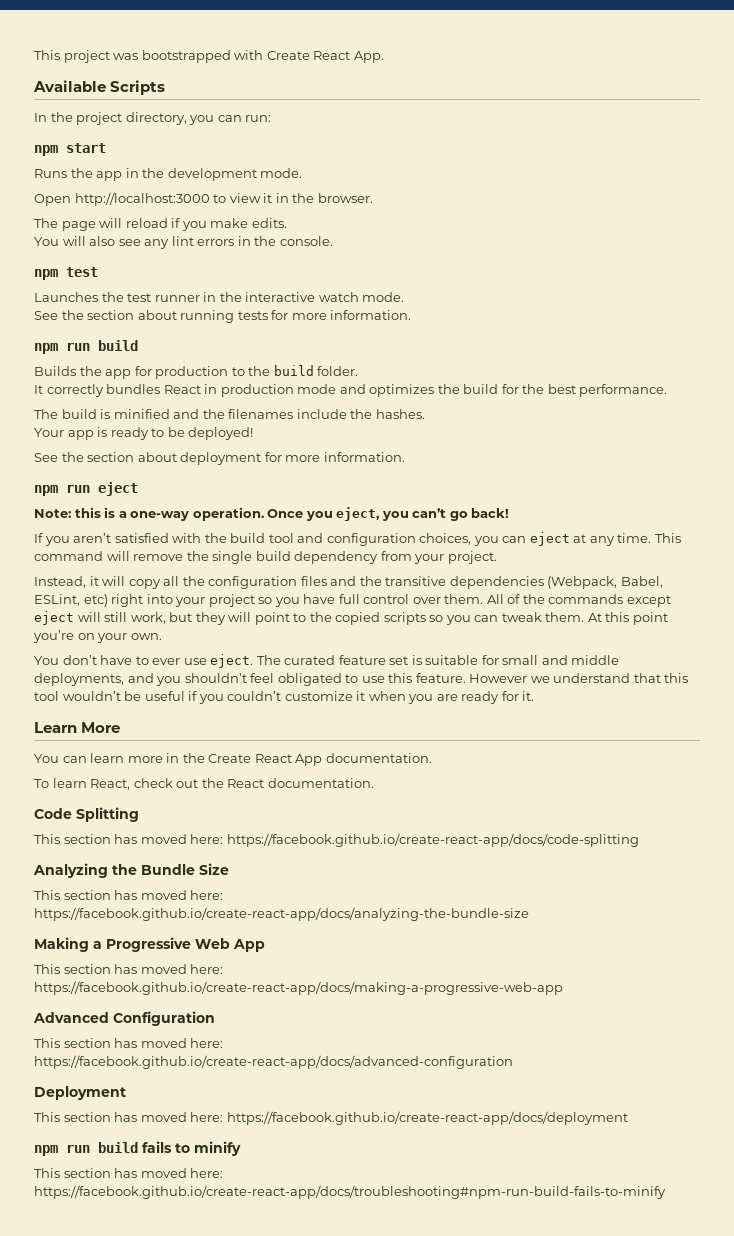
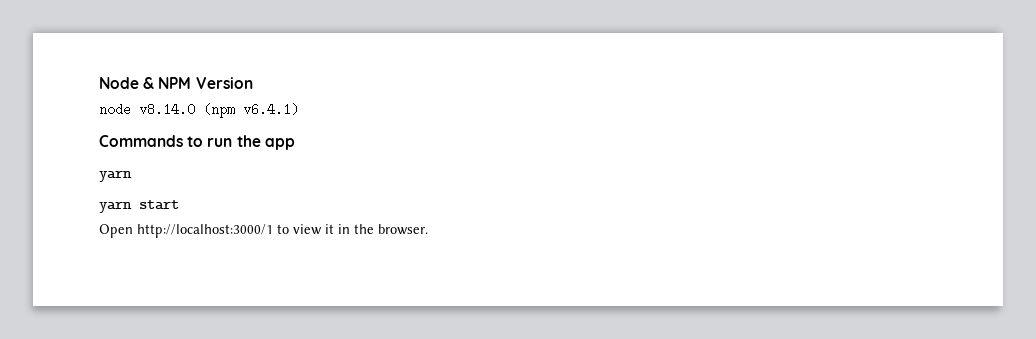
[34,50,384,63] [33,80,166,95] [34,112,272,125] [34,143,106,156] [34,168,303,181] This project was bootstrapped with Create React App. // Available Scripts // In the project directory, you can run: // npm start // Runs the app in the development mode. -> [99,77,253,89] [99,103,299,118] [99,135,295,150] [99,170,132,182] [99,200,179,213] Node & NPM Version // node v8.14.0 (npm v6.4.1) // Commands to run the app // yarn // yarn start
[74,192,210,206] http://localhost:3000 -> [137,224,273,238] http://localhost:3000/1
[34,218,287,231] [34,236,333,249] [34,267,98,280] [34,292,405,302] [34,310,412,323] [34,340,138,354] [34,365,359,379] [34,384,668,397] [34,409,425,419] [34,427,254,440] [34,452,405,465] [34,482,138,496] [34,507,510,521] [34,532,681,546] [34,551,497,564] [34,576,663,589] [34,594,671,607] [34,611,668,625] [33,630,162,643] [34,654,620,668] [34,673,689,686] [34,691,535,704] [34,722,121,733] [34,753,432,766] [34,778,374,790] [34,807,139,822] [34,833,639,847] [33,863,229,878] [34,890,224,900] [34,907,529,921] [34,937,265,952] [34,964,224,974] [34,981,563,995] [33,1011,215,1026] [34,1038,224,1048] [34,1055,513,1069] [34,1086,126,1100] [34,1111,628,1125] [34,1141,241,1156] [34,1168,224,1178] [34,1185,666,1199] // The page will reload if you make edits. // You will also see any lint errors in the console. // npm test // Launches the test runner in the interactive watch mode. // See the section about running tests for more information. // npm run build // Builds the app for production to the build folder. // It correctly bundles React in production mode and optimizes the build for the best performance. // The build is minified and the filenames include the hashes. // Your app is ready to be deployed! // See the section about deployment for more information. // npm run eject // Note: this is a one-way operation. Once you eject, you can’t go back! // If you aren’t satisfied with the build tool and configuration choices, you can eject at any time. This command will remove the single build dependency from your project. // Instead, it will copy all the configuration files and the transitive dependencies (Webpack, Babel, ESLint, etc) right into your project so you have full control over them. All of the commands except eject will still work, but they will point to the copied scripts so you can tweak them. At this point you’re on your own. // You don’t have to ever use eject. The curated feature set is suitable for small and middle deployments, and you shouldn’t feel obligated to use this feature. However we understand that this tool wouldn’t be useful if you couldn’t customize it when you are ready for it. // Learn More // You can learn more in the Create React App documentation. // To learn React, check out the React documentation. // Code Splitting // This section has moved here: https://facebook.github.io/create-react-app/docs/code-splitting // Analyzing the Bundle Size // This section has moved here: https://facebook.github.io/create-react-app/docs/analyzing-the-bundle-size // Making a Progressive Web App // This section has moved here: https://facebook.github.io/create-react-app/docs/making-a-progressive-web-app // Advanced Configuration // This section has moved here: https://facebook.github.io/create-react-app/docs/advanced-configuration // Deployment // This section has moved here: https://facebook.github.io/create-react-app/docs/deployment // npm run build fails to minify // This section has moved here: https://facebook.github.io/create-react-app/docs/troubleshooting#npm-run-build-fails-to-minify -> (428, 229) none

